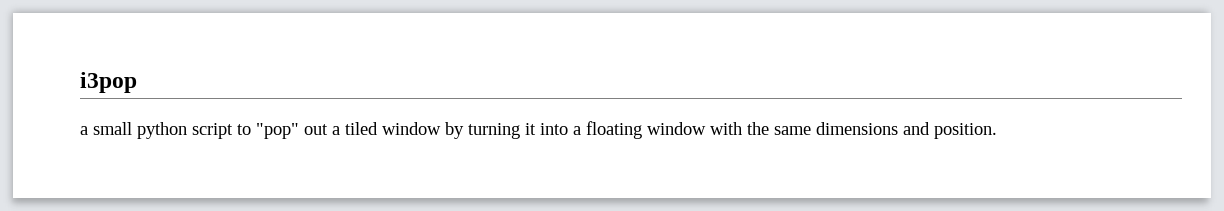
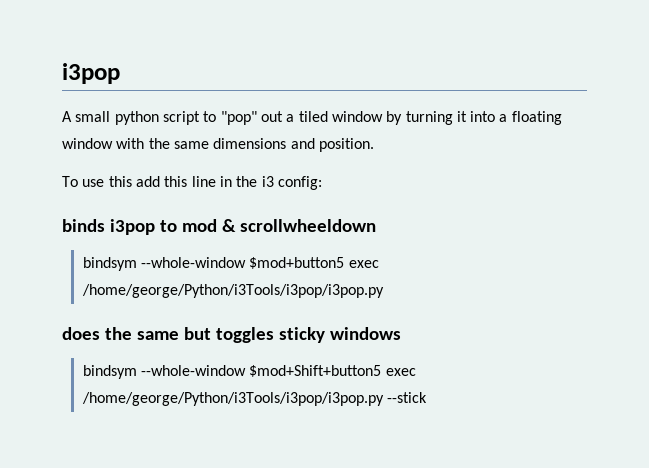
[80,126,88,135] a -> [62,111,72,122] A
(997, 131) none -> [62,176,322,190] [62,219,376,235] [82,257,379,271] [81,284,384,298] [62,327,401,343] [82,365,416,379] [81,392,427,406] // To use this add this line in the i3 config: // binds i3pop to mod & scrollwheeldown // bindsym --whole-window $mod+button5 exec /home/george/Python/i3Tools/i3pop/i3pop.py // does the same but toggles sticky windows // bindsym --whole-window $mod+Shift+button5 exec /home/george/Python/i3Tools/i3pop/i3pop.py --stick

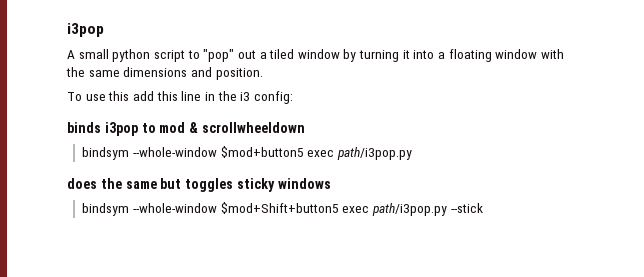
[81,284,384,298] /home/george/Python/i3Tools/i3pop/i3pop.py -> [336,147,412,160] path/i3pop.py
[81,392,384,406] /home/george/Python/i3Tools/i3pop/i3pop.py -> [371,203,447,216] path/i3pop.py

